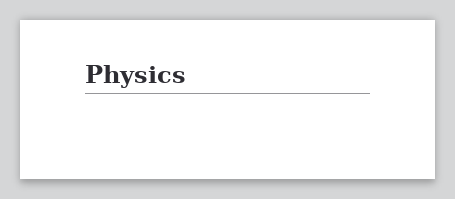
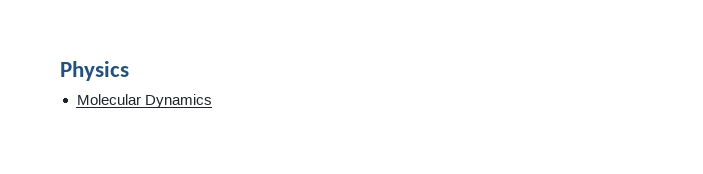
(186, 76) none -> [76,94,212,108] // Molecular Dynamics

